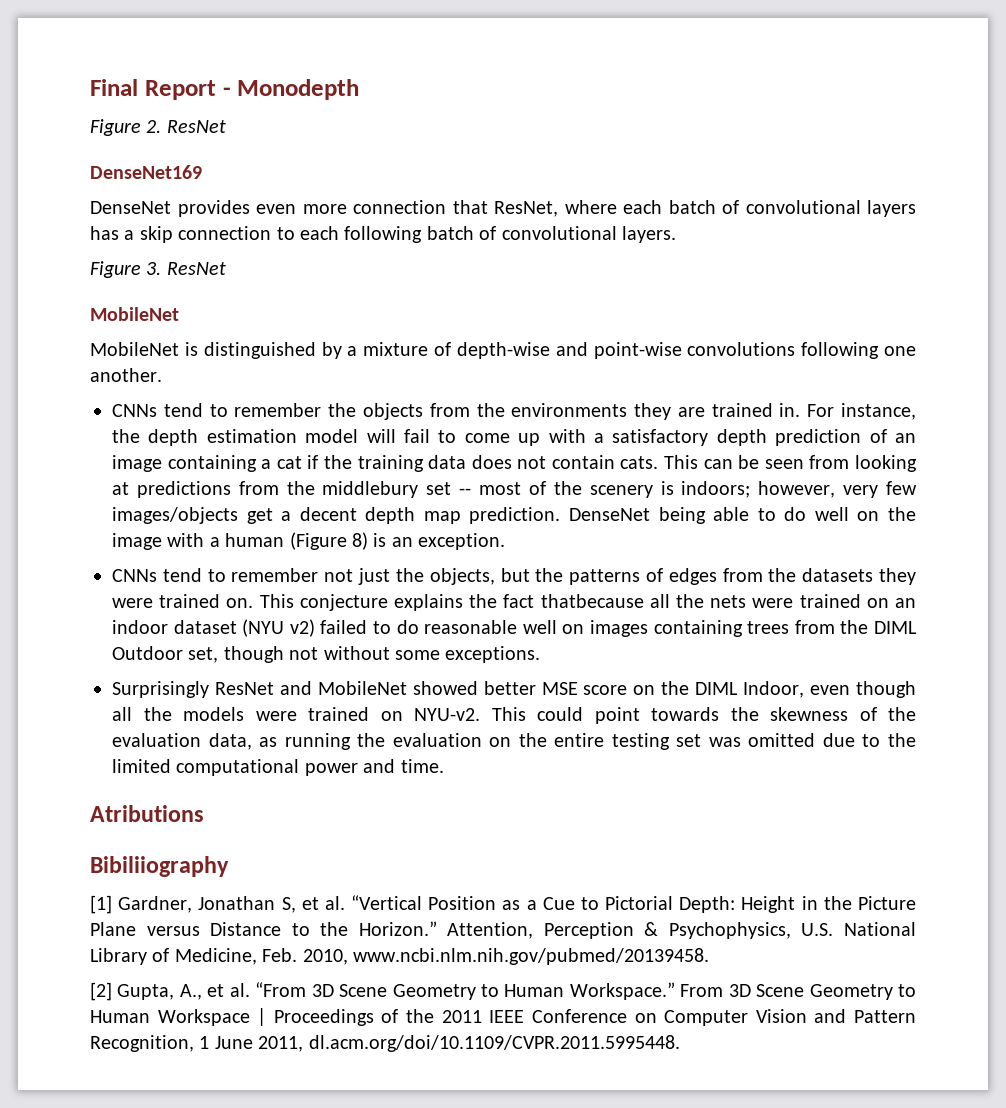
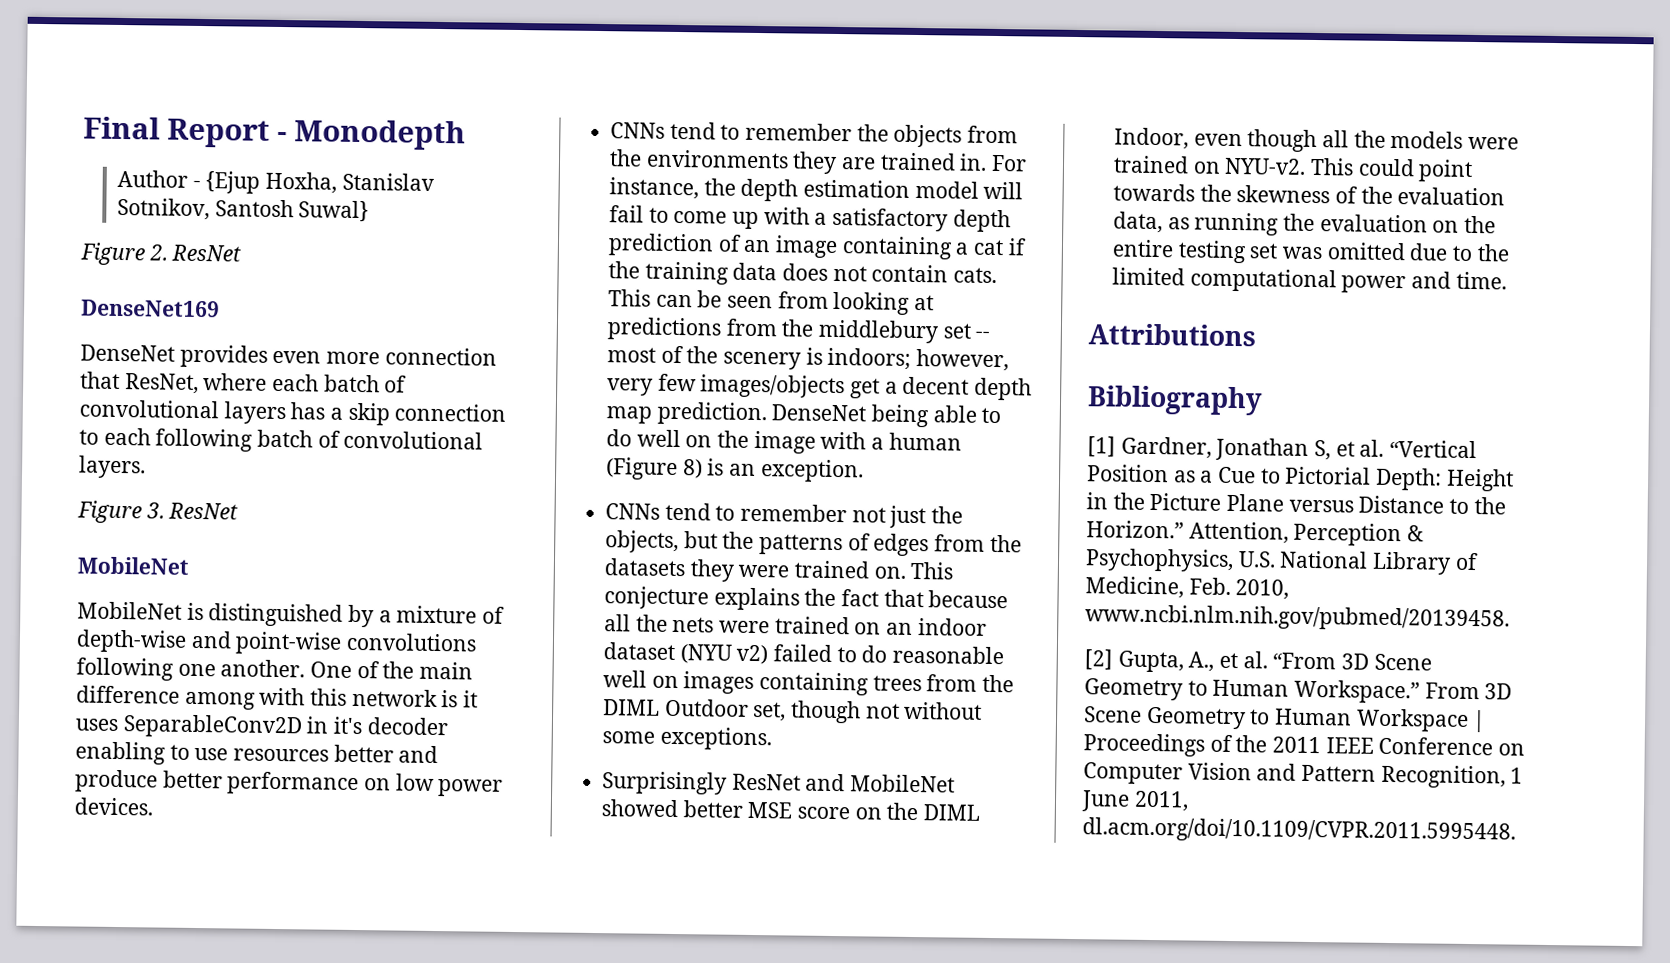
(360, 89) none -> [117,169,435,194] [117,197,370,223] // Author - {Ejup Hoxha, Stanislav Sotnikov, Santosh Suwal}
(162, 375) none -> [310,661,474,680] [76,685,479,710] [75,714,448,739] [75,741,439,765] [75,769,504,797] [74,797,153,816] One of the main difference among with this network is it uses SeparableConv2D in it's decoder enabling to use resources better and produce better performance on low power devices.
[540,594,644,608] thatbecause -> [883,589,1009,609] that because
[90,805,204,822] [90,856,229,877] Atributions // Bibiliiography -> [1088,323,1256,347] [1087,385,1263,416] Attributions // Bibliography

